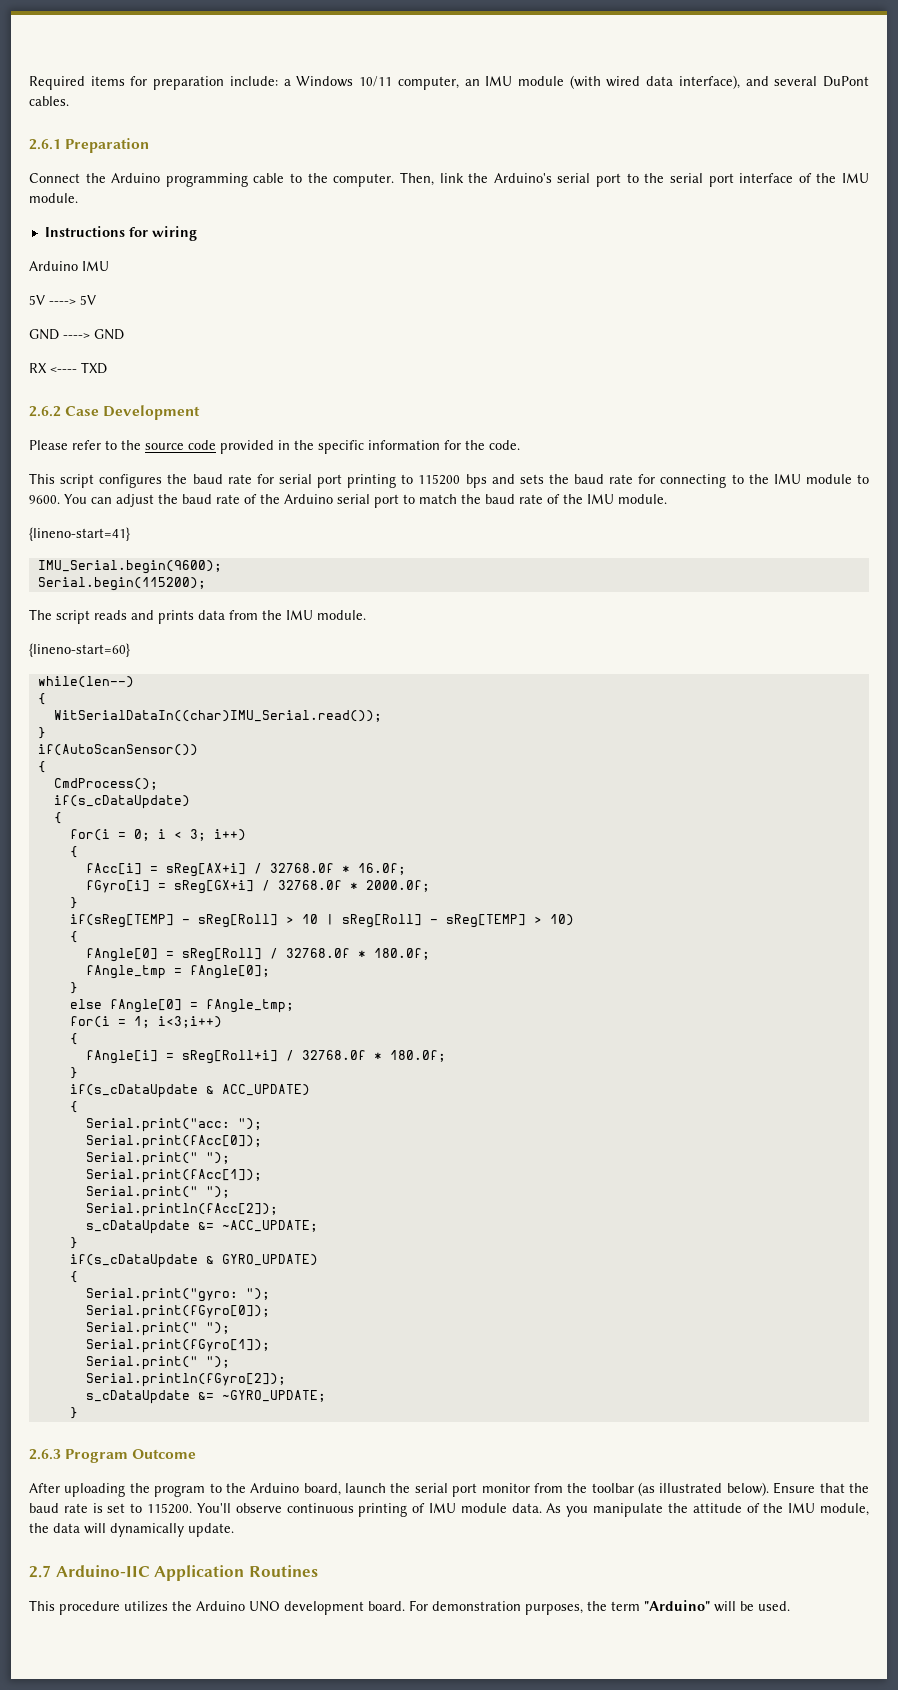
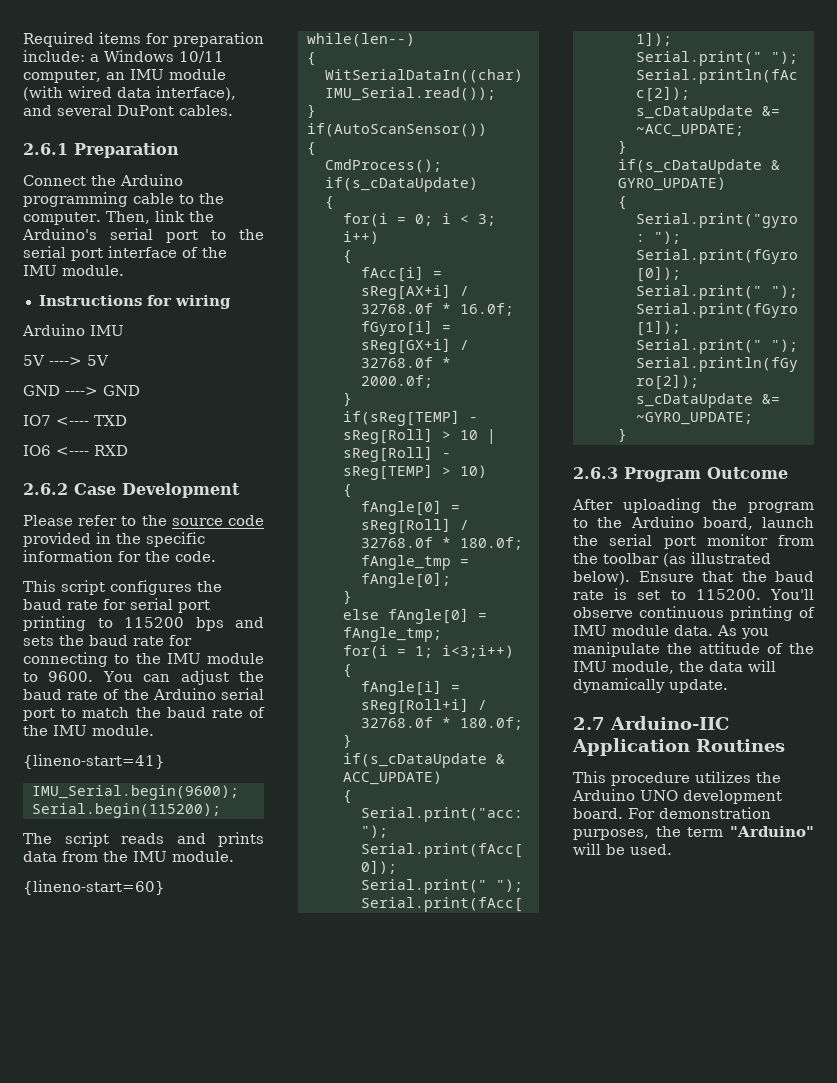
[29,363,47,373] RX -> [23,415,51,426] IO7
(107, 368) none -> [23,445,128,456] // IO6 <---- RXD

